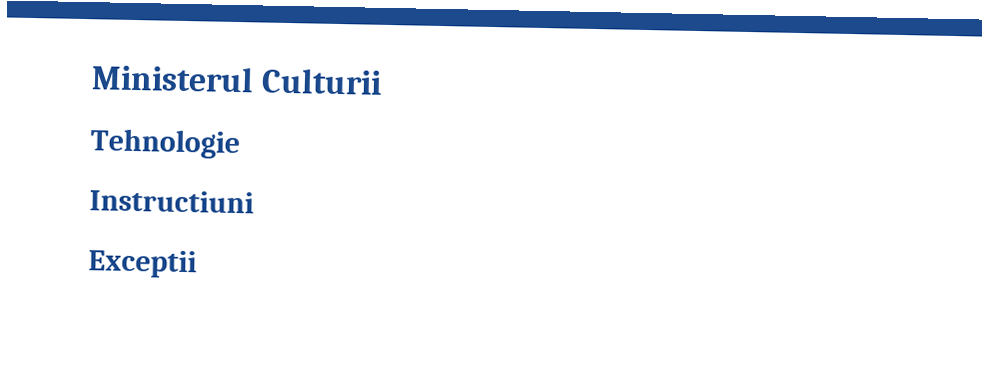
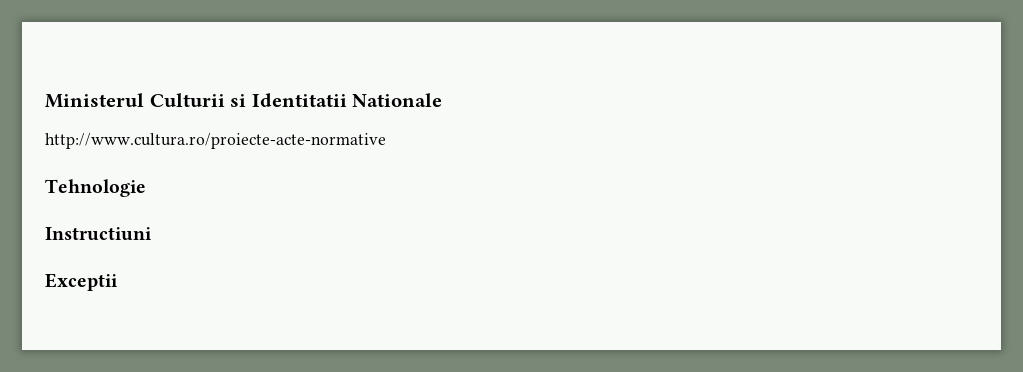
(383, 81) none -> [230,93,443,107] [45,133,386,149] si Identitatii Nationale // http://www.cultura.ro/proiecte-acte-normative

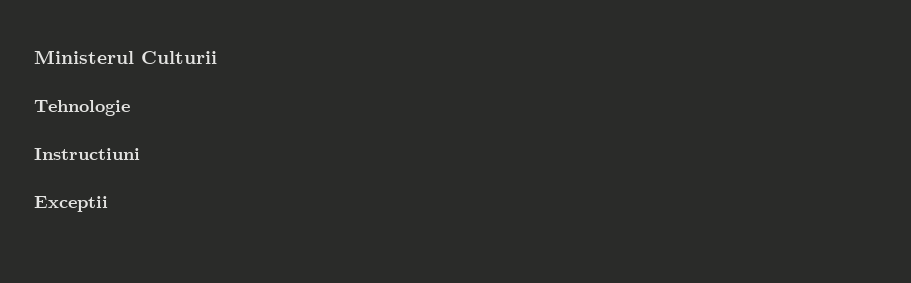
[230,93,443,107] [45,133,386,149] si Identitatii Nationale // http://www.cultura.ro/proiecte-acte-normative -> (217, 57) none

